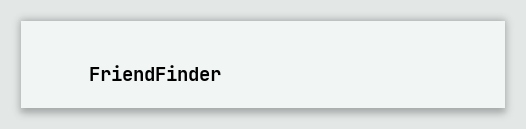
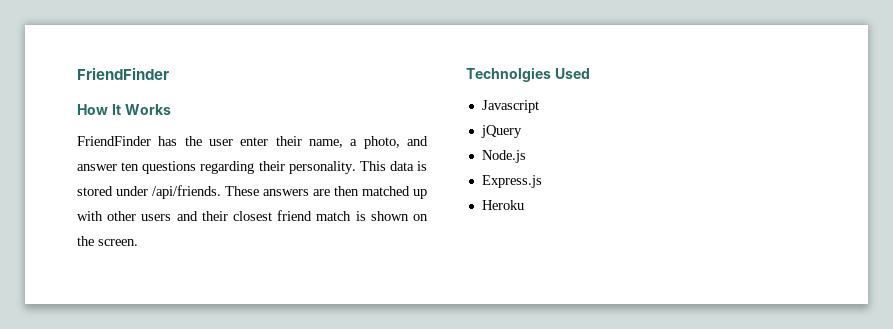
[89,65,221,81] FriendFinder -> [77,67,169,80] [77,104,171,115] [77,136,428,149] [77,161,427,174] [77,185,427,199] [77,210,428,221] [77,236,138,246] [466,67,590,82] [481,100,539,113] [480,125,522,138] [481,150,526,163] [481,175,542,188] [481,200,524,210] FriendFinder // How It Works // FriendFinder has the user enter their name, a photo, and answer ten questions regarding their personality. This data is stored under /api/friends. These answers are then matched up with other users and their closest friend match is shown on the screen. // Technolgies Used // Javascript // jQuery // Node.js // Express.js // Heroku

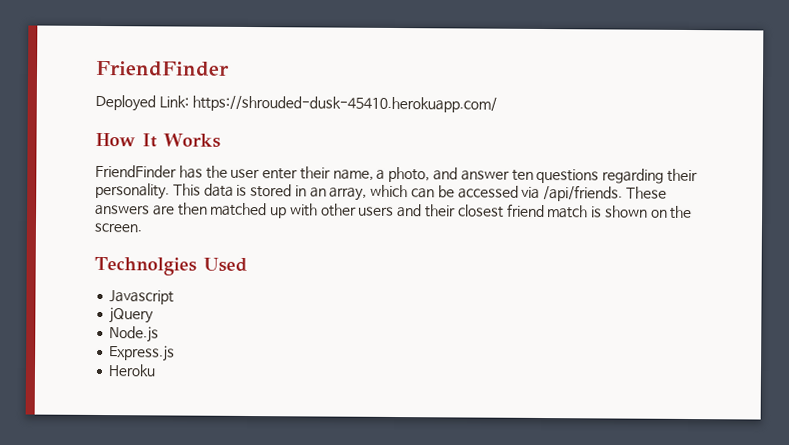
[77,67,169,80] FriendFinder -> [95,60,230,77] [95,94,497,113] FriendFinder // Deployed Link: https://shrouded-dusk-45410.herokuapp.com/
[116,186,148,196] under -> [294,184,541,201] in an array, which can be accessed via

